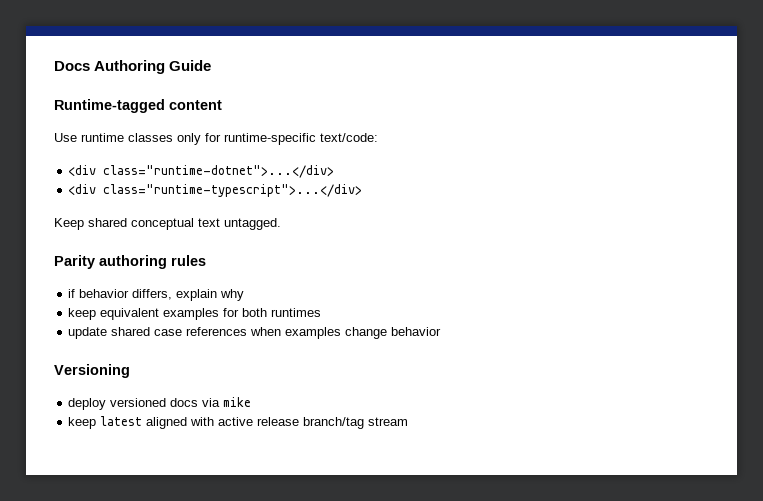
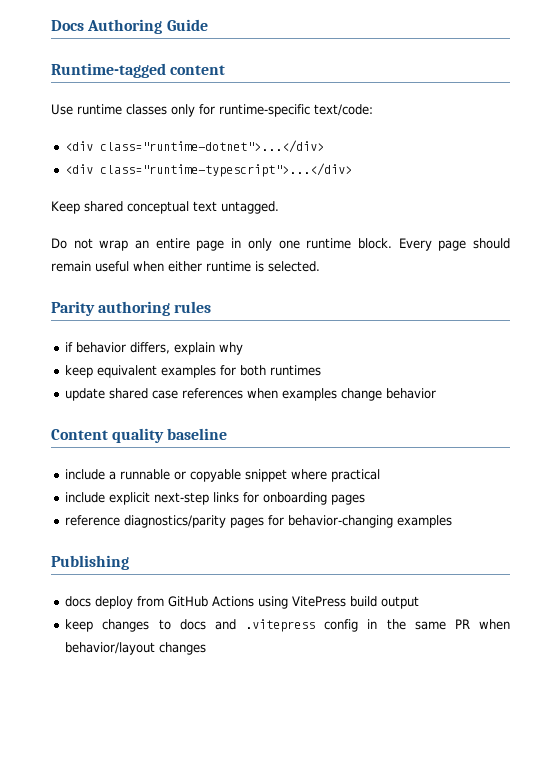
(281, 224) none -> [51,238,510,251] [51,261,320,272] // Do not wrap an entire page in only one runtime block. Every page should remain useful when either runtime is selected.
[54,364,130,378] [68,397,252,410] [68,416,409,429] Versioning // deploy versioned docs via mike // keep latest aligned with active release branch/tag stream -> [51,428,228,443] [65,469,381,482] [65,492,366,505] [65,515,453,528] [51,555,129,570] [65,596,420,609] [65,619,510,632] [65,642,207,655] Content quality baseline // include a runnable or copyable snippet where practical // include explicit next-step links for onboarding pages // reference diagnostics/parity pages for behavior-changing examples // Publishing // docs deploy from GitHub Actions using VitePress build output // keep changes to docs and .vitepress config in the same PR when behavior/layout changes

